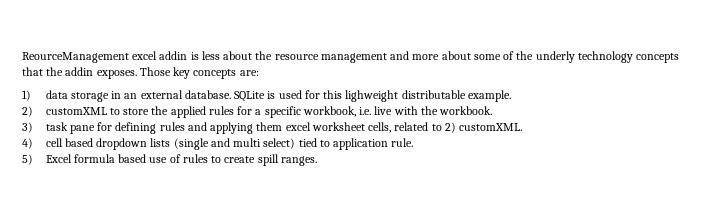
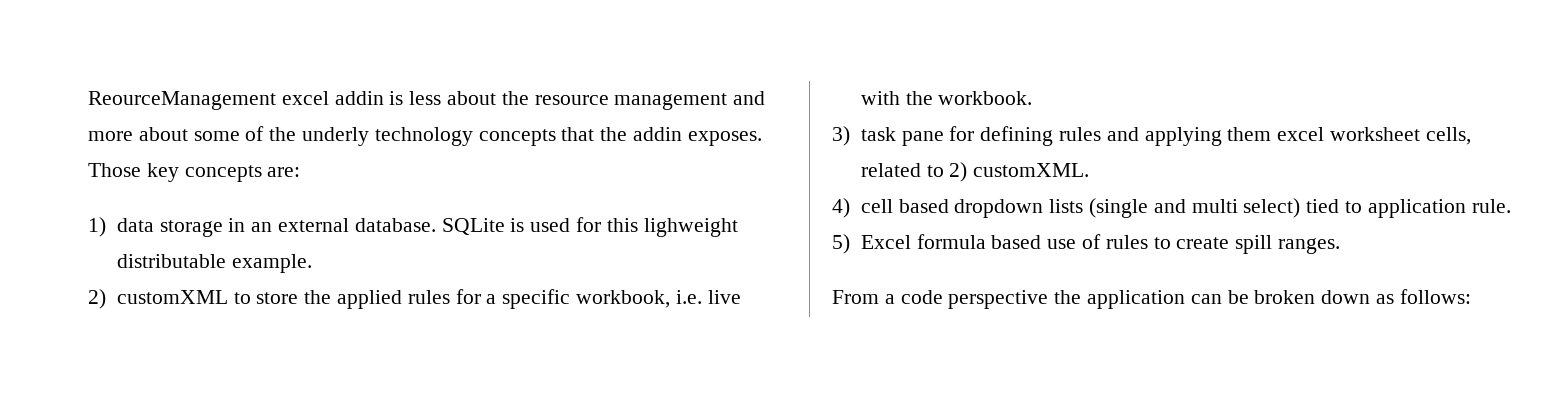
(317, 161) none -> [832,289,1471,309] // From a code perspective the application can be broken down as follows:

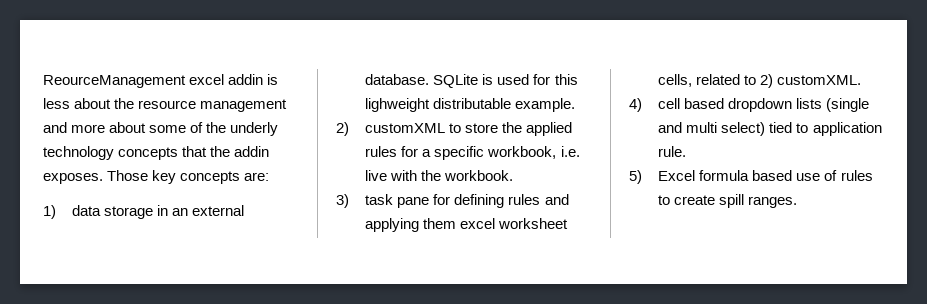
[832,289,1471,309] // From a code perspective the application can be broken down as follows: -> (798, 202) none

